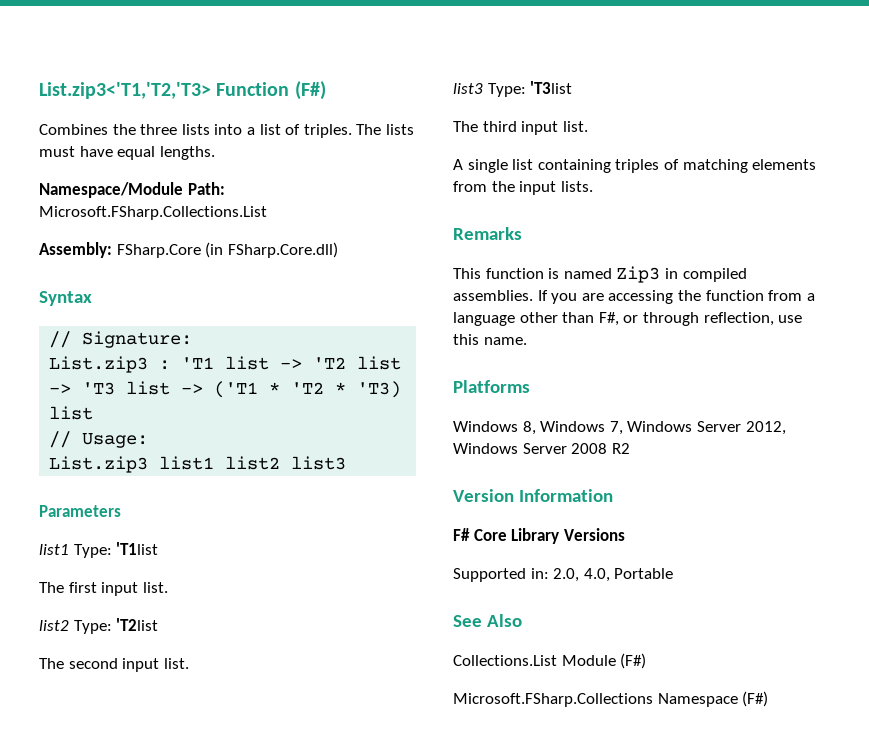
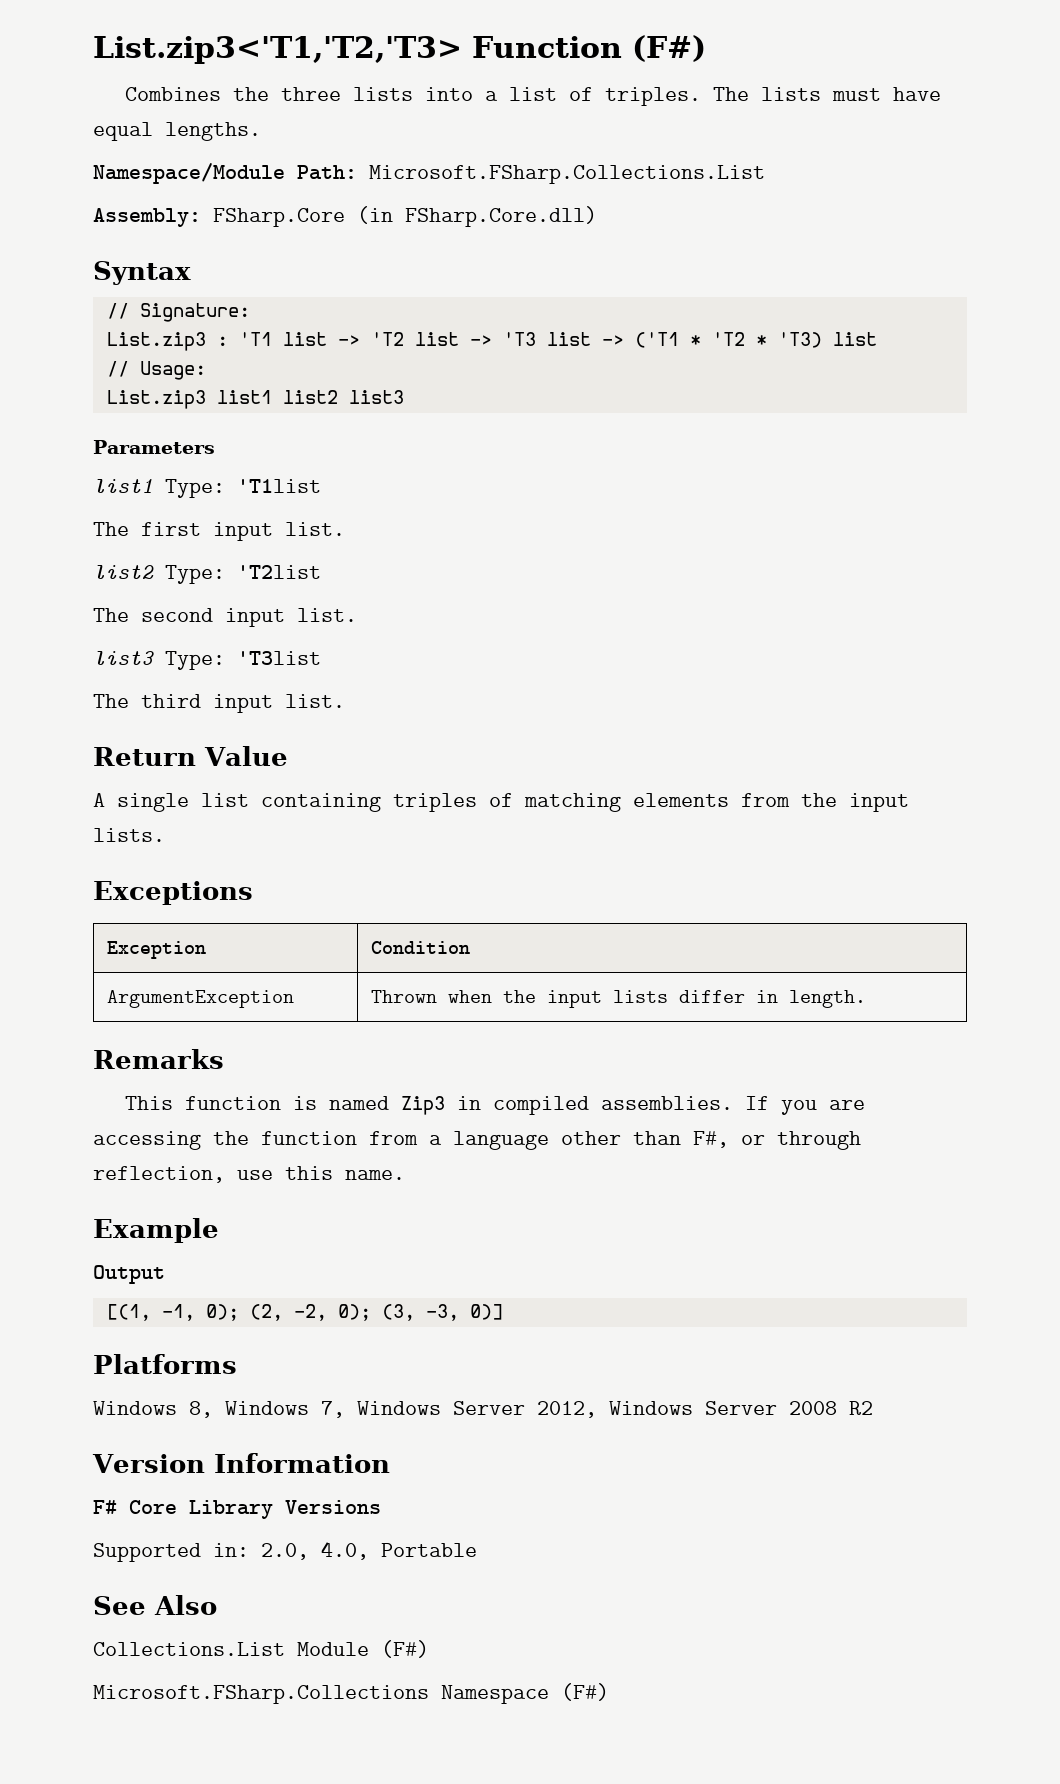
(588, 126) none -> [93,746,288,766] // Return Value
(593, 186) none -> [93,881,253,905] [107,941,207,959] [371,941,471,954] [107,990,295,1008] [371,990,867,1008] // Exceptions // Exception | Condition // ArgumentException | Thrown when the input lists differ in length.
(527, 341) none -> [93,1218,219,1243] [93,1265,165,1284] [106,1304,503,1321] // Example // Output // [(1, -1, 0); (2, -2, 0); (3, -3, 0)]

